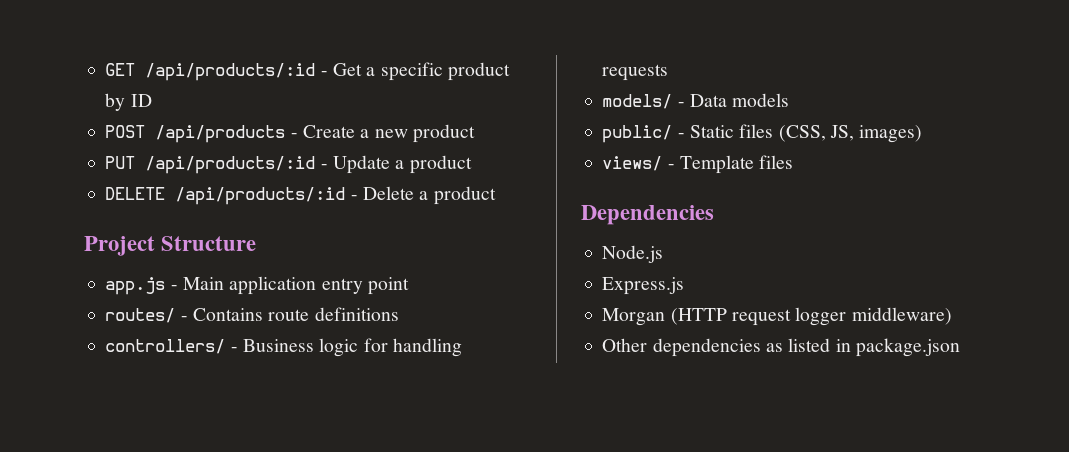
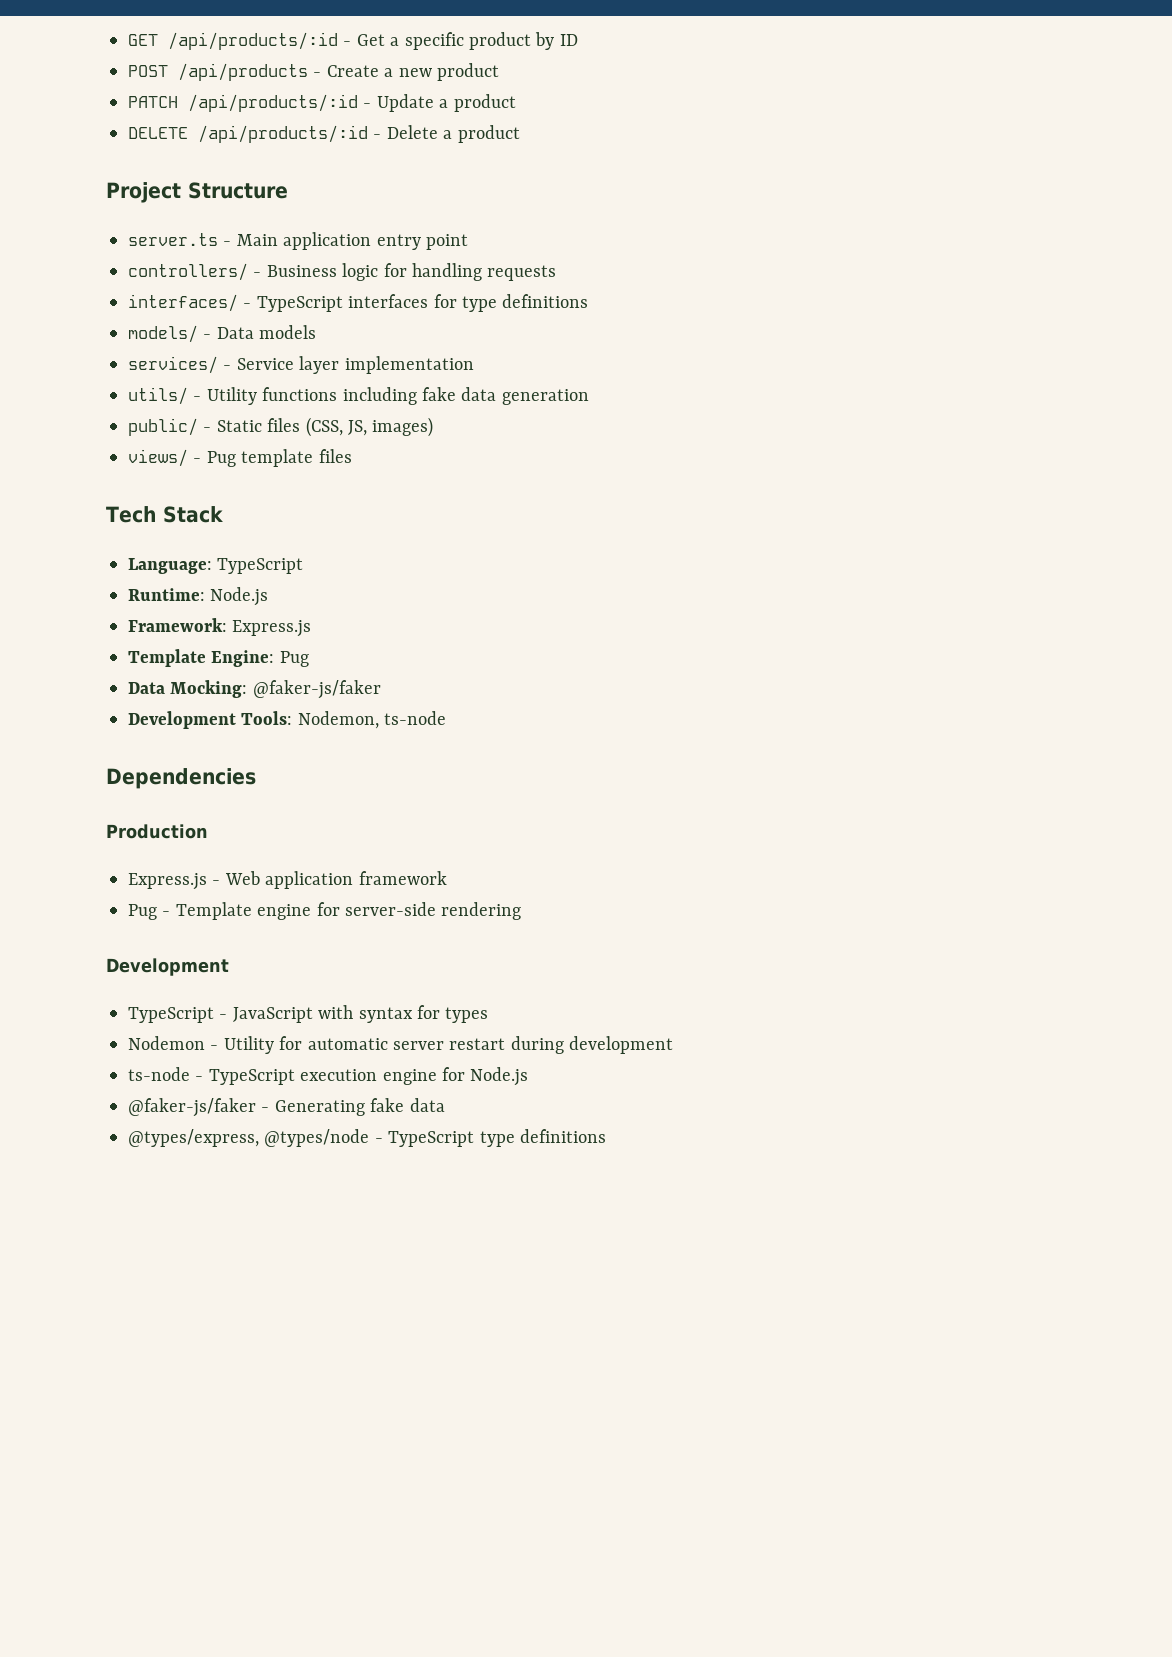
[105,156,136,169] PUT -> [128,96,178,108] PATCH
[105,277,166,295] app.js -> [128,233,218,246] server.ts
[105,307,399,323] // routes/ - Contains route definitions -> (468, 242) none
[602,93,790,109] models/ - Data models -> [128,294,589,312] [128,325,317,343] [128,356,474,374] [128,387,589,405] interfaces/ - TypeScript interfaces for type definitions // models/ - Data models // services/ - Service layer implementation // utils/ - Utility functions including fake data generation
[679,155,794,174] [581,205,714,225] [602,245,664,263] [602,277,685,295] [602,307,952,326] [602,338,960,357] Template files // Dependencies // Node.js // Express.js // Morgan (HTTP request logger middleware) // Other dependencies as listed in package.json -> [206,449,352,467] [106,506,223,523] [128,558,304,574] [128,587,269,606] [128,618,312,637] [128,649,309,667] [128,680,381,699] [128,711,447,729] [106,768,256,789] [106,824,208,839] [128,871,447,890] [128,902,522,920] [106,958,229,976] [128,1005,489,1023] [128,1036,674,1054] [128,1067,529,1086] [128,1098,445,1117] [128,1129,606,1147] Pug template files // Tech Stack // Language: TypeScript // Runtime: Node.js // Framework: Express.js // Template Engine: Pug // Data Mocking: @faker-js/faker // Development Tools: Nodemon, ts-node // Dependencies // Production // Express.js - Web application framework // Pug - Template engine for server-side rendering // Development // TypeScript - JavaScript with syntax for types // Nodemon - Utility for automatic server restart during development // ts-node - TypeScript execution engine for Node.js // @faker-js/faker - Generating fake data // @types/express, @types/node - TypeScript type definitions

